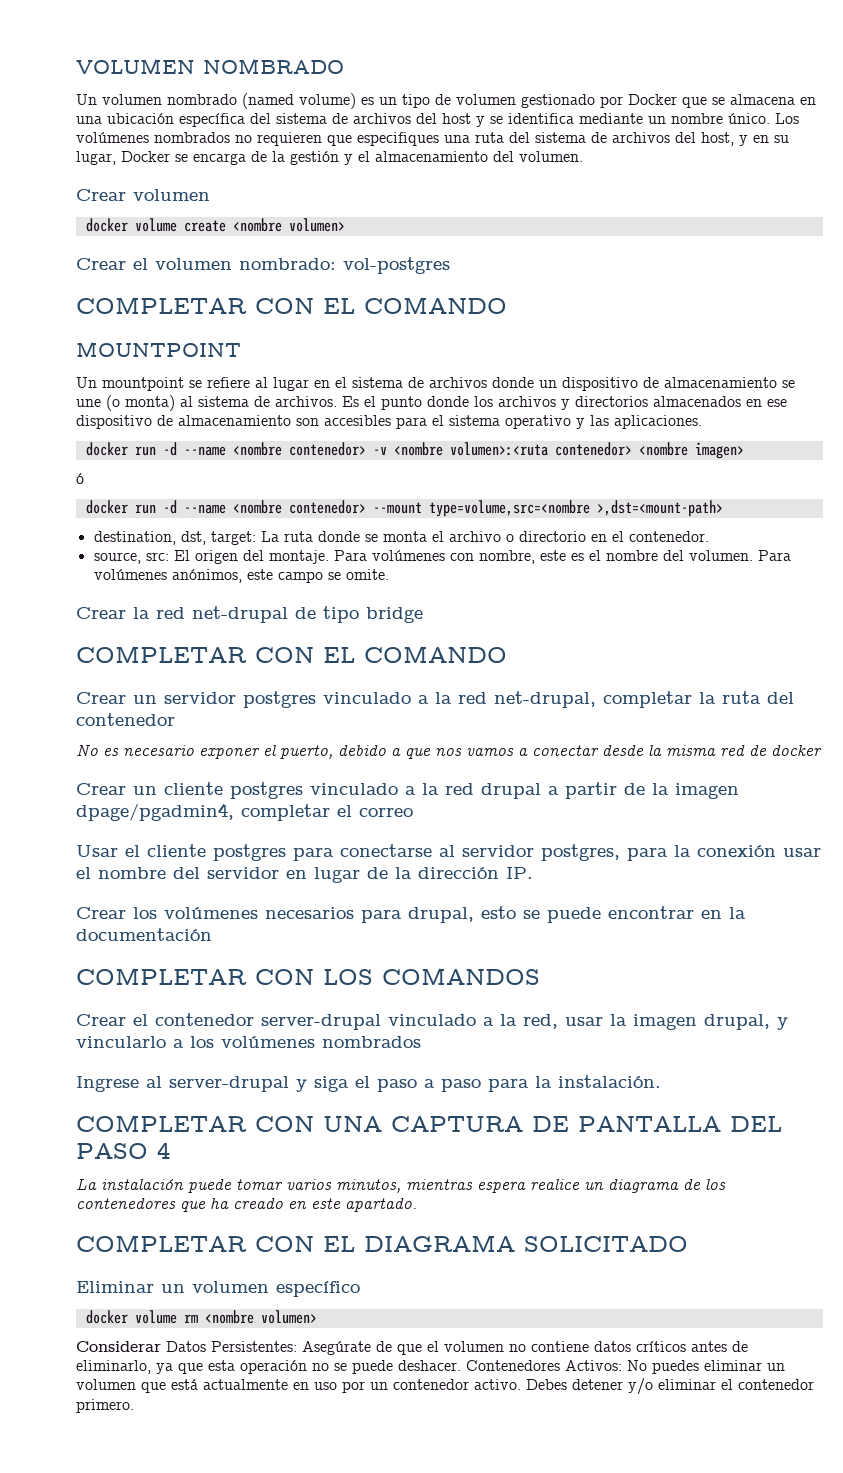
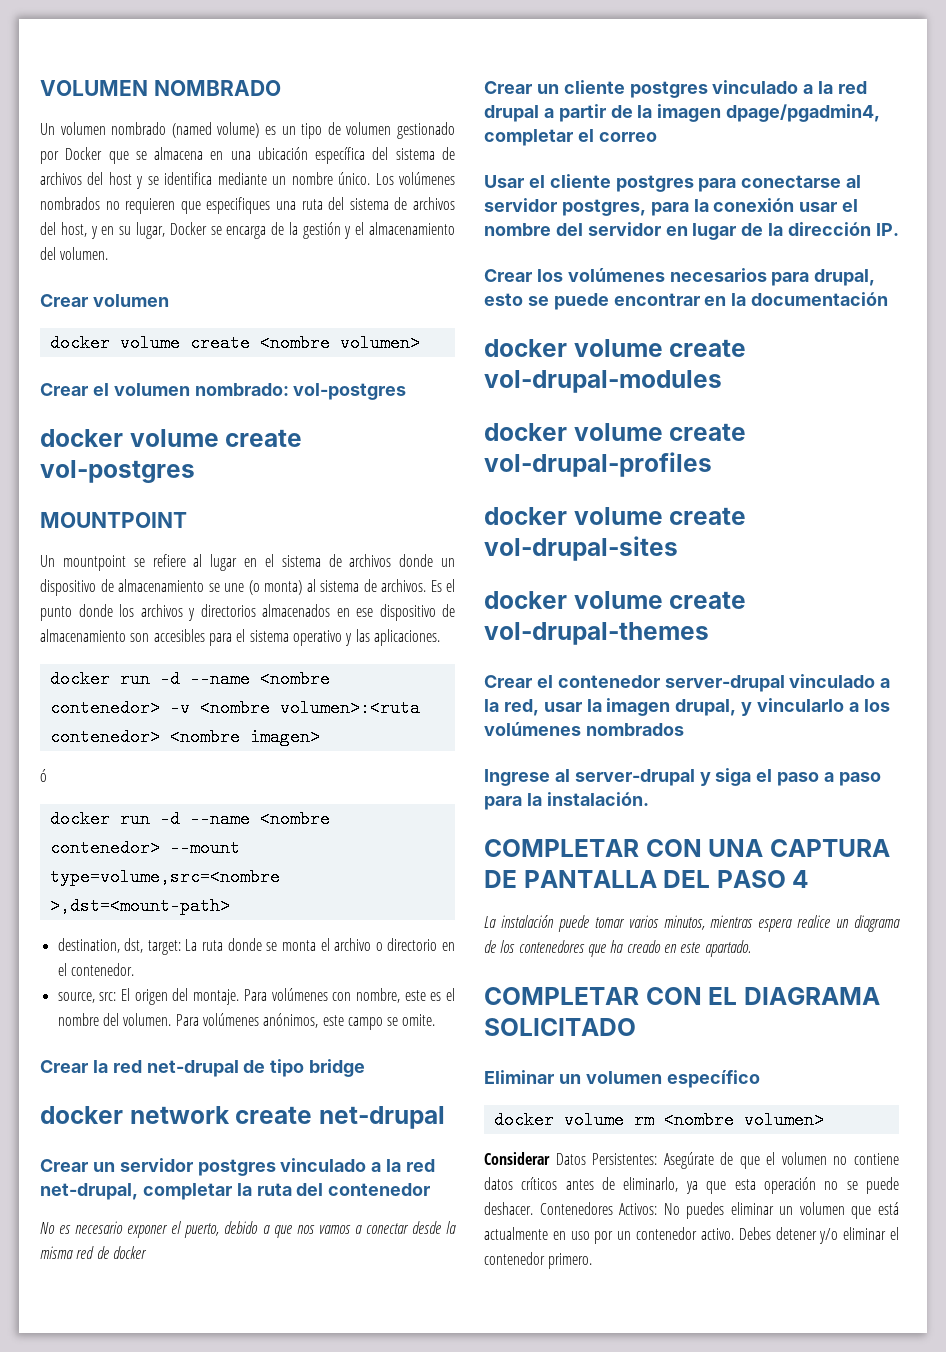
[76,297,507,314] COMPLETAR CON EL COMANDO -> [40,429,303,447] [40,460,195,483] docker volume create vol-postgres
[76,646,507,663] COMPLETAR CON EL COMANDO -> [40,1106,445,1129] docker network create net-drupal
[76,968,540,985] COMPLETAR CON LOS COMANDOS -> [484,339,747,357] [484,370,722,393] [484,423,747,441] [484,452,712,477] [484,507,747,525] [484,536,678,561] [484,591,747,609] [484,622,709,645] docker volume create vol-drupal-modules // docker volume create vol-drupal-profiles // docker volume create vol-drupal-sites // docker volume create vol-drupal-themes

